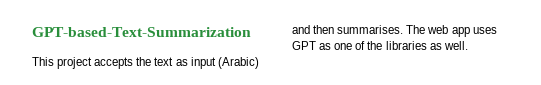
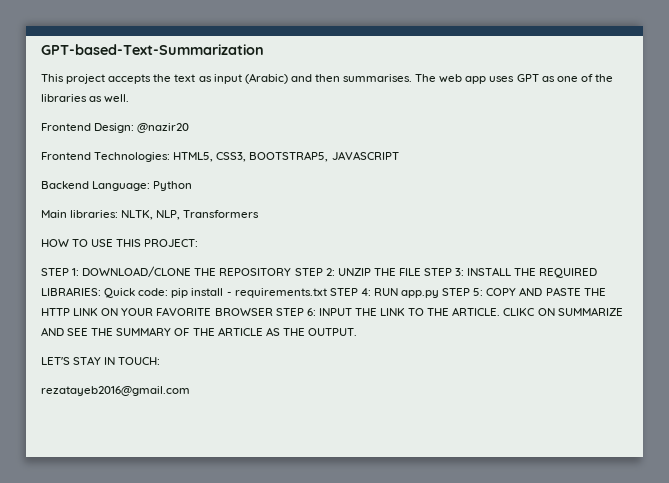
(468, 45) none -> [41,123,190,133] [41,151,399,162] [41,181,193,191] [41,210,260,220] [41,239,199,247] [41,266,598,278] [41,287,606,298] [41,307,623,316] [41,327,357,336] [41,356,161,365] [41,386,190,396] // Frontend Design: @nazir20 // Frontend Technologies: HTML5, CSS3, BOOTSTRAP5, JAVASCRIPT // Backend Language: Python // Main libraries: NLTK, NLP, Transformers // HOW TO USE THIS PROJECT: // STEP 1: DOWNLOAD/CLONE THE REPOSITORY STEP 2: UNZIP THE FILE STEP 3: INSTALL THE REQUIRED LIBRARIES: Quick code: pip install - requirements.txt STEP 4: RUN app.py STEP 5: COPY AND PASTE THE HTTP LINK ON YOUR FAVORITE BROWSER STEP 6: INPUT THE LINK TO THE ARTICLE. CLIKC ON SUMMARIZE AND SEE THE SUMMARY OF THE ARTICLE AS THE OUTPUT. // LET'S STAY IN TOUCH: // rezatayeb2016@gmail.com

